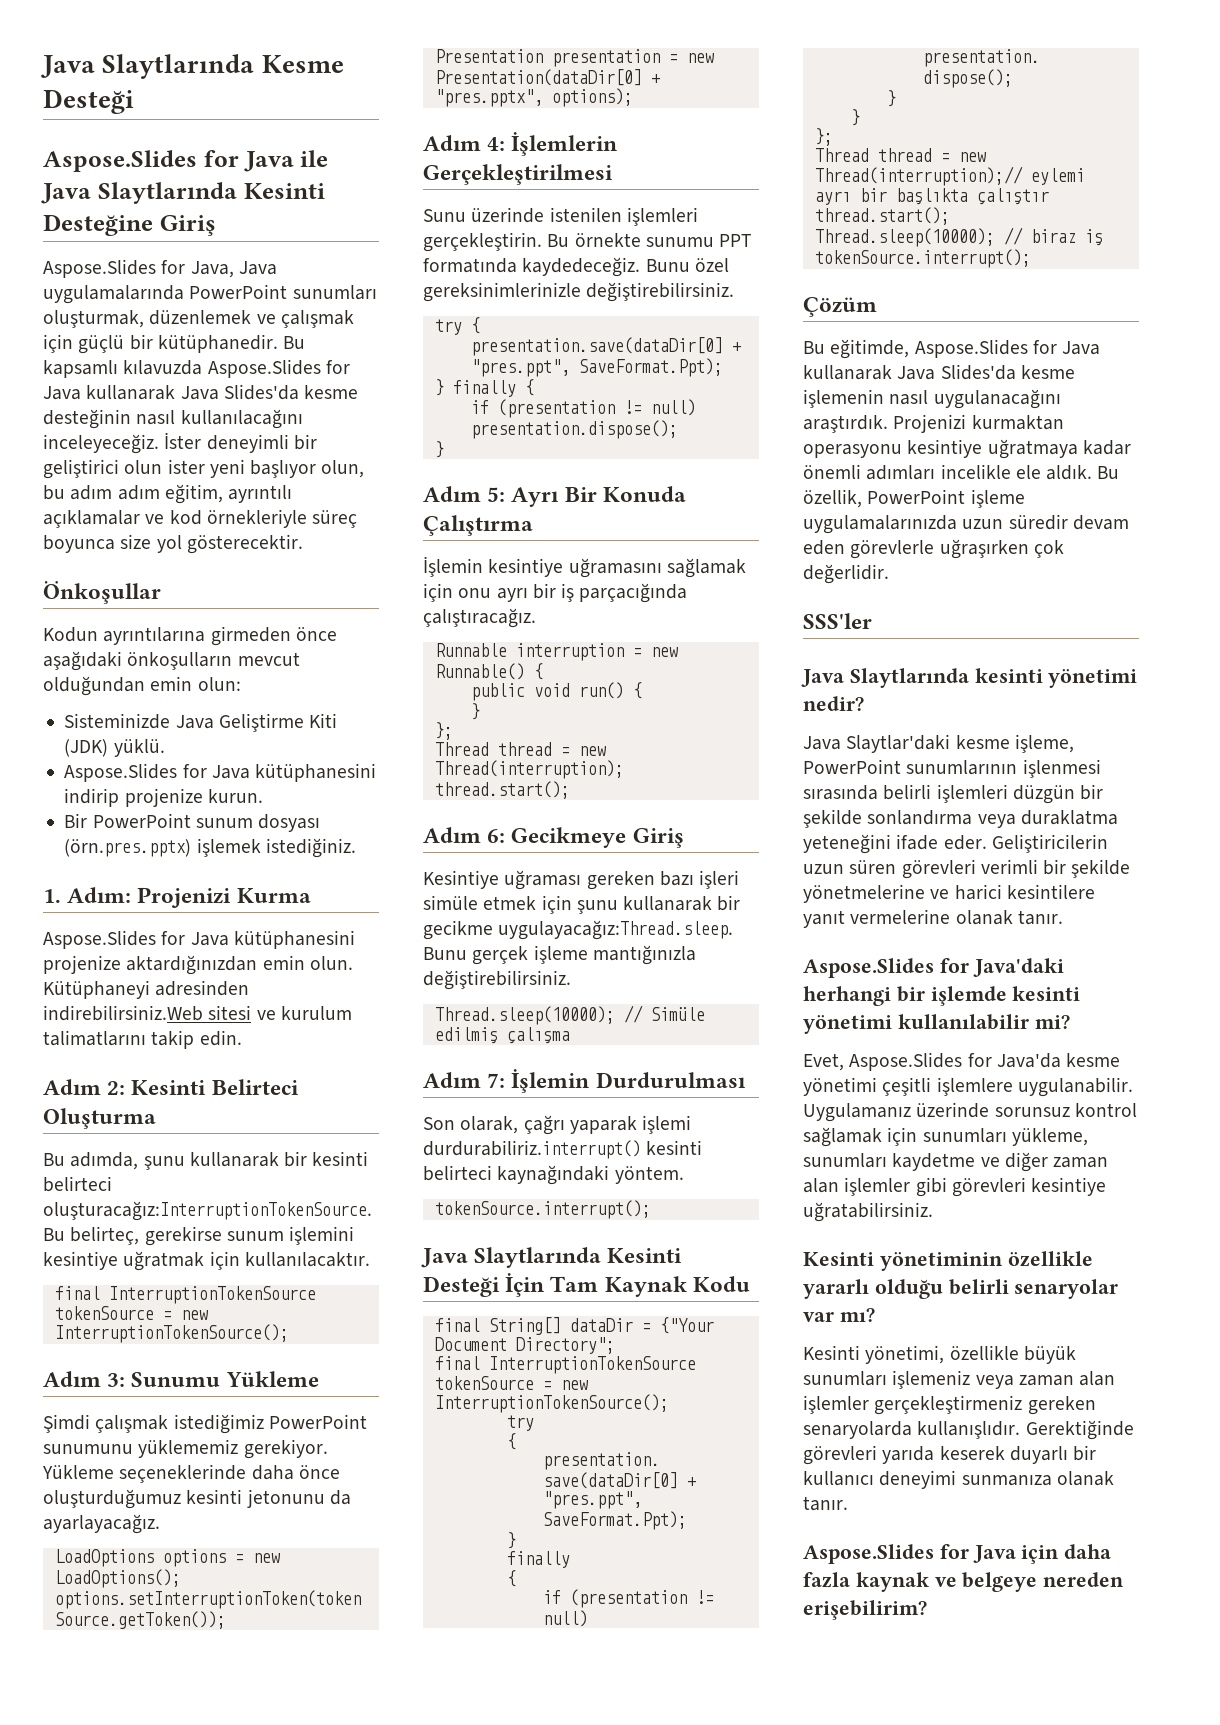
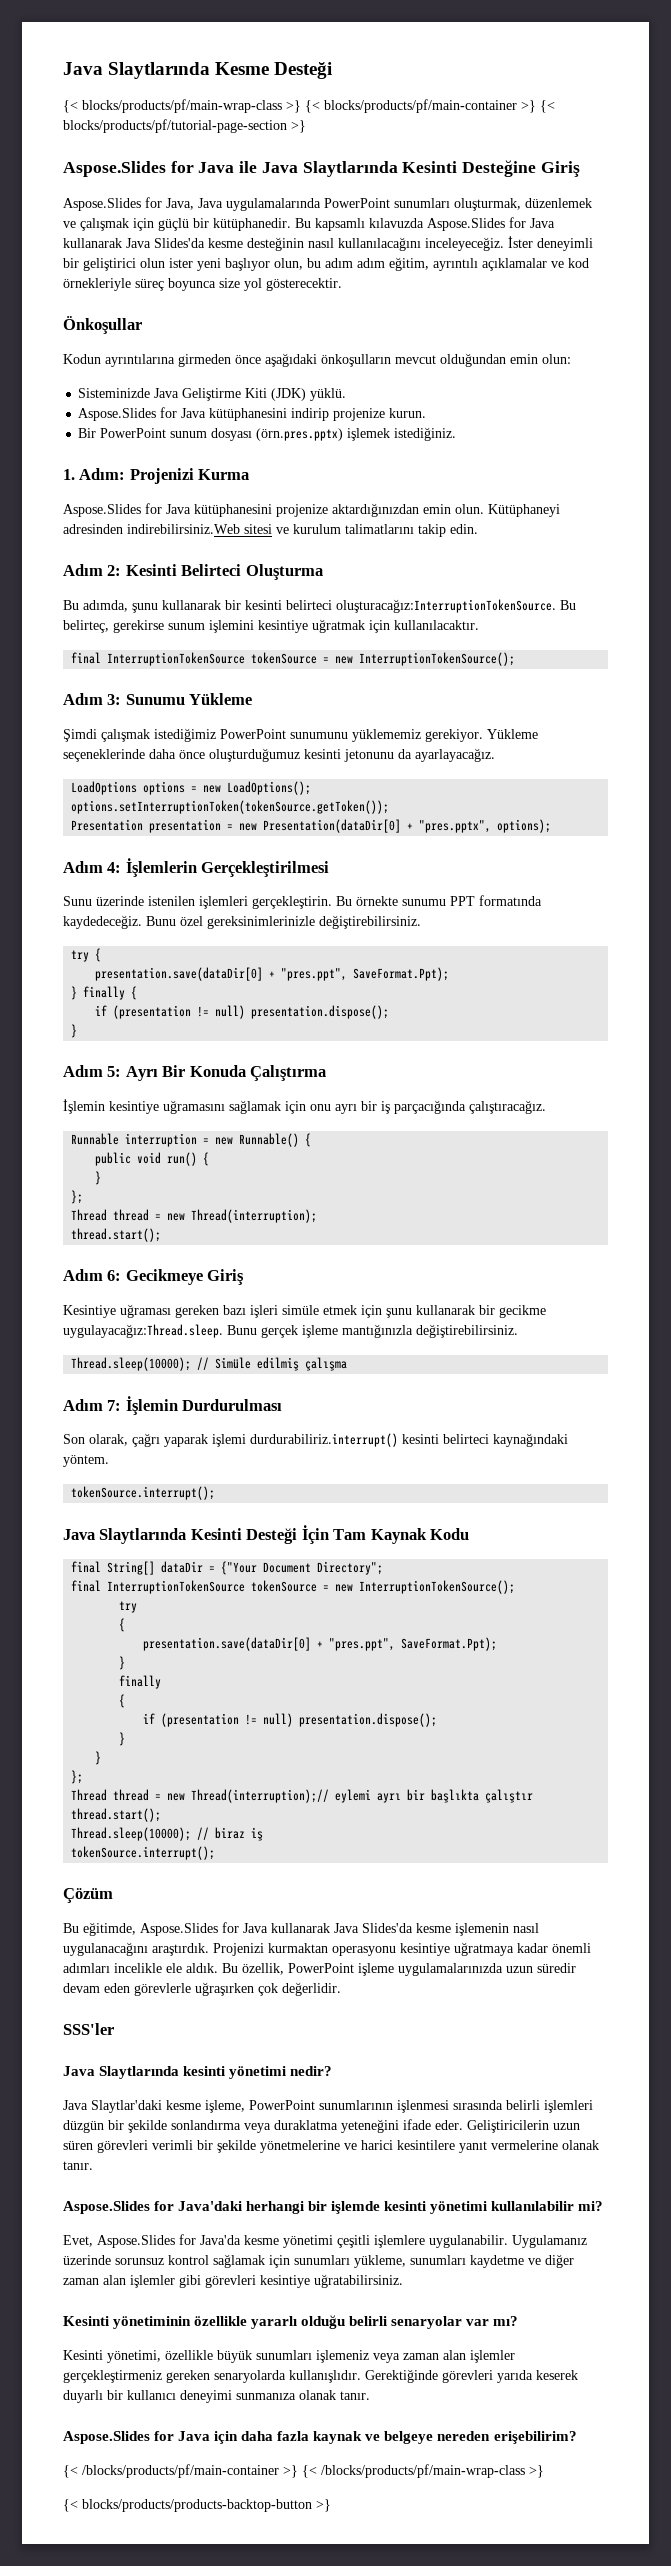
(134, 101) none -> [63,99,555,113] [63,119,306,133] // {< blocks/products/pf/main-wrap-class >} {< blocks/products/pf/main-container >} {< blocks/products/pf/tutorial-page-section >}
(927, 1610) none -> [63,2464,544,2478] [63,2499,331,2512] // {< /blocks/products/pf/main-container >} {< /blocks/products/pf/main-wrap-class >} // {< blocks/products/products-backtop-button >}

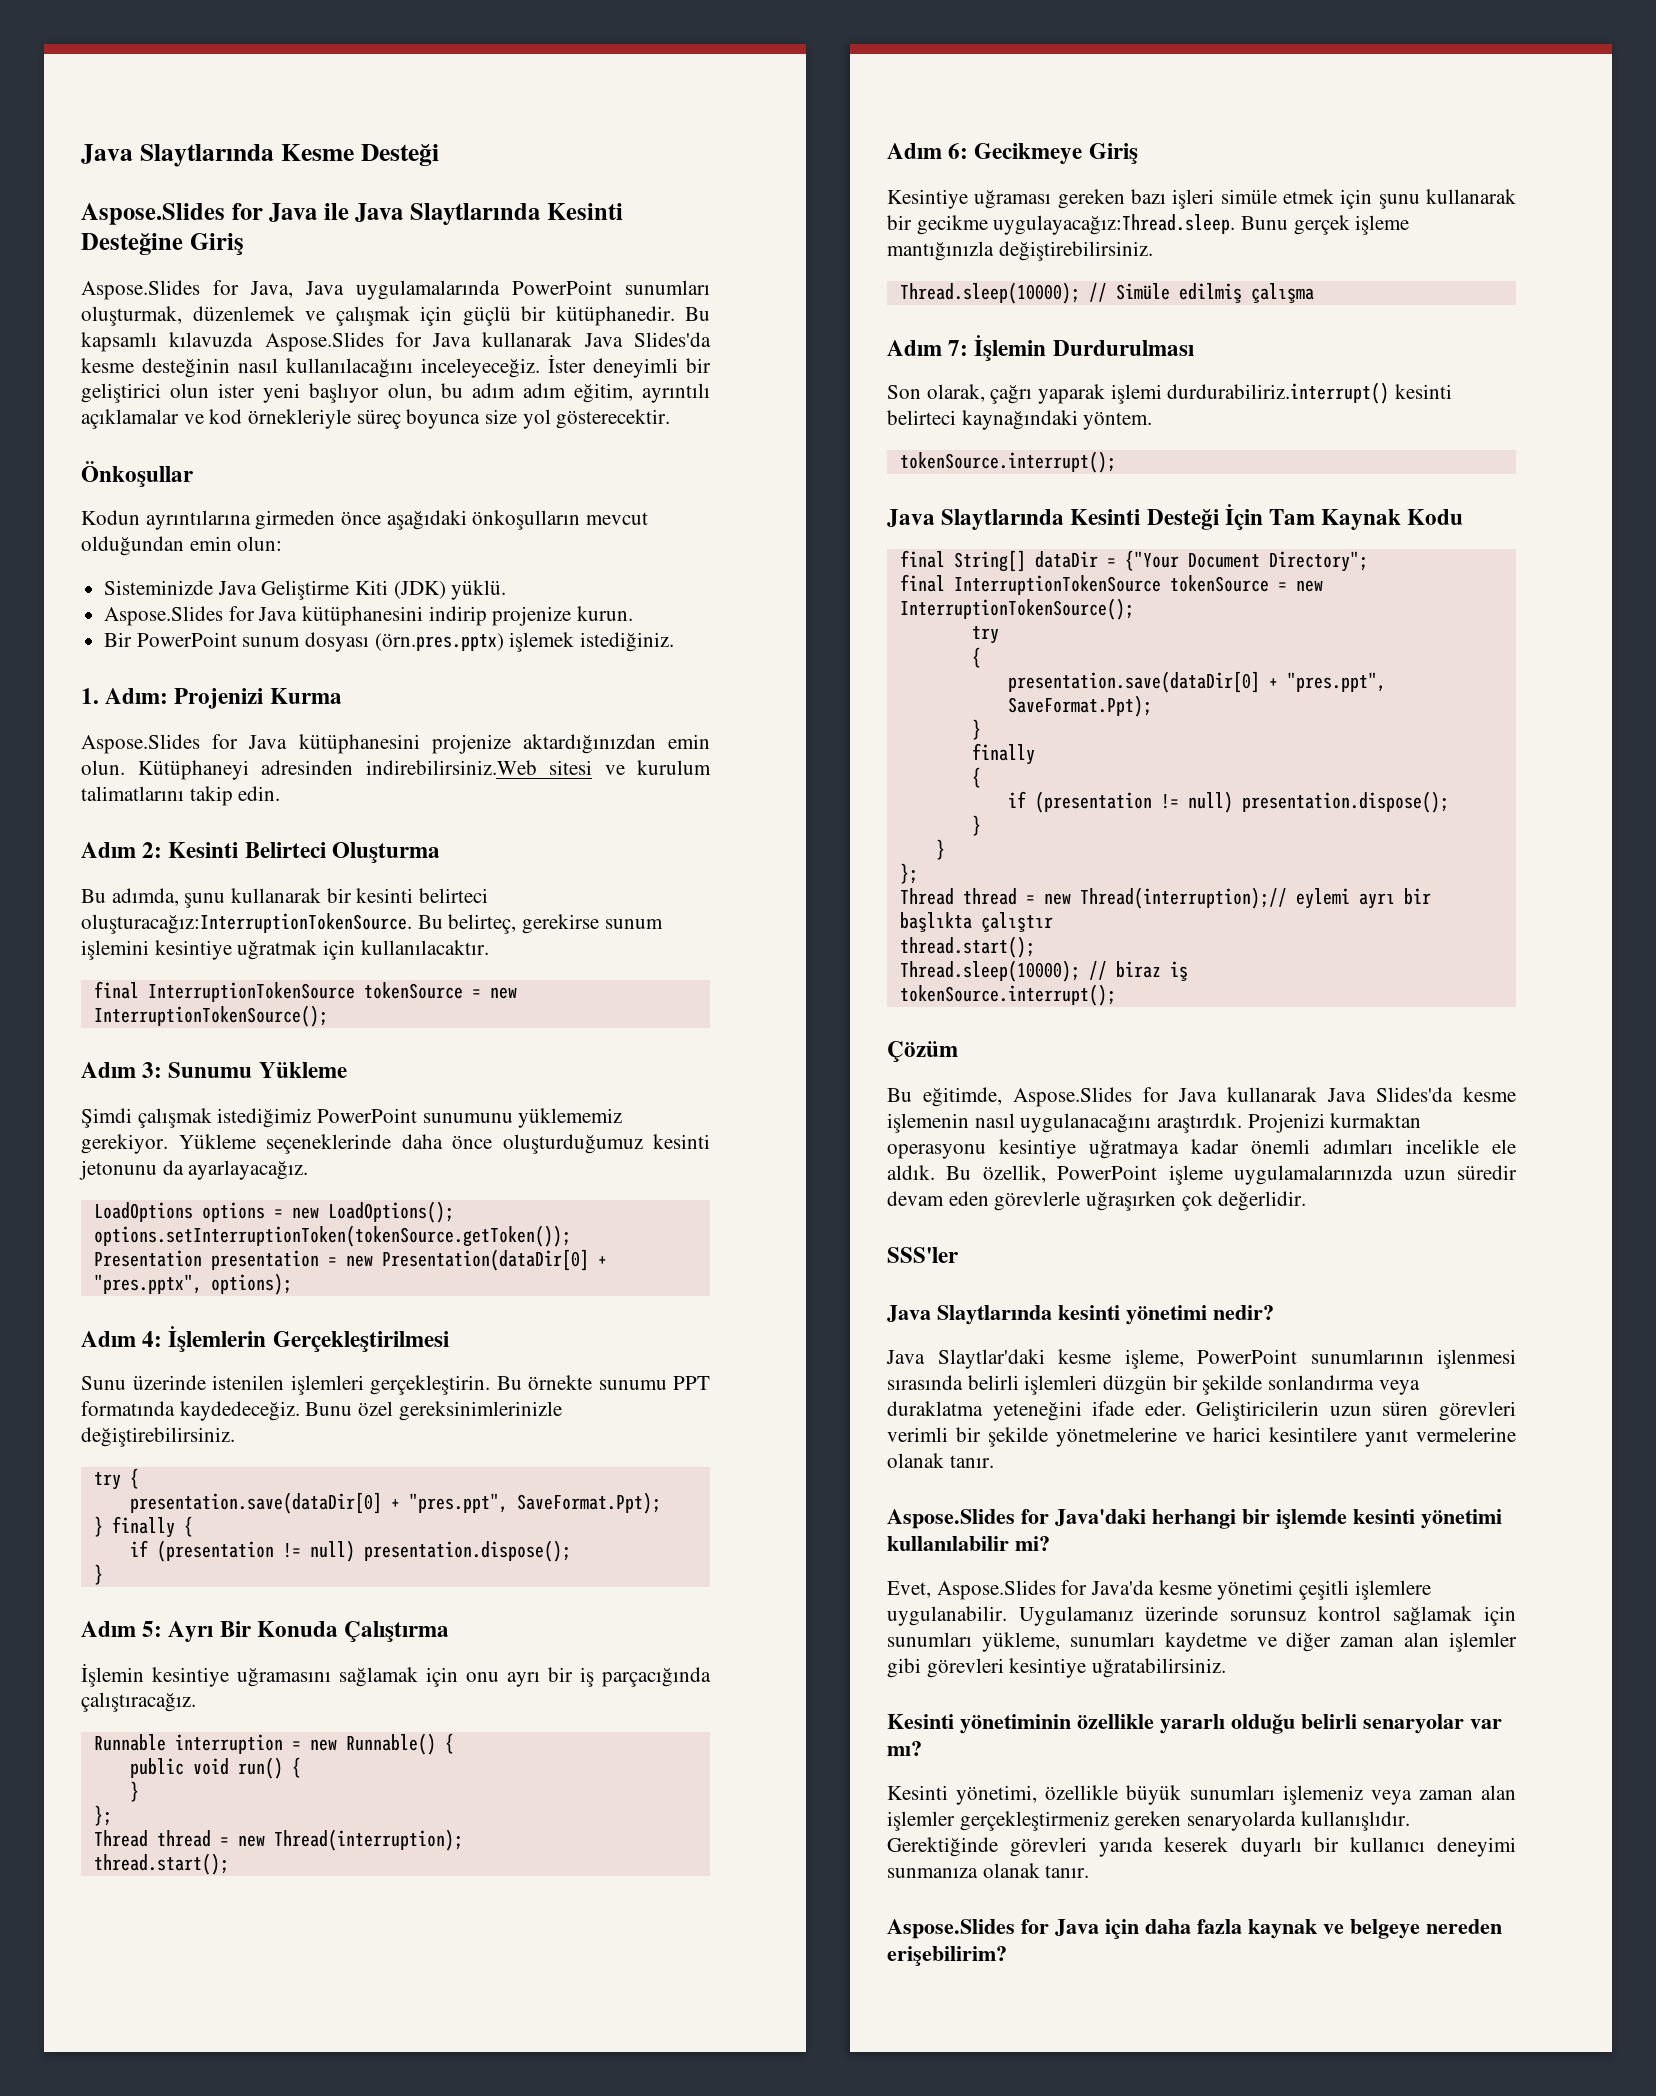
[63,99,555,113] [63,119,306,133] // {< blocks/products/pf/main-wrap-class >} {< blocks/products/pf/main-container >} {< blocks/products/pf/tutorial-page-section >} -> (439, 155) none
[63,2464,544,2478] [63,2499,331,2512] // {< /blocks/products/pf/main-container >} {< /blocks/products/pf/main-wrap-class >} // {< blocks/products/products-backtop-button >} -> (1007, 1956) none

